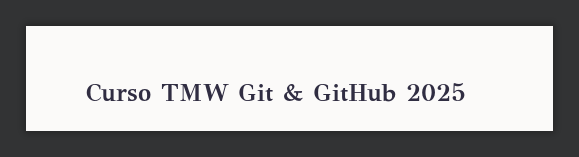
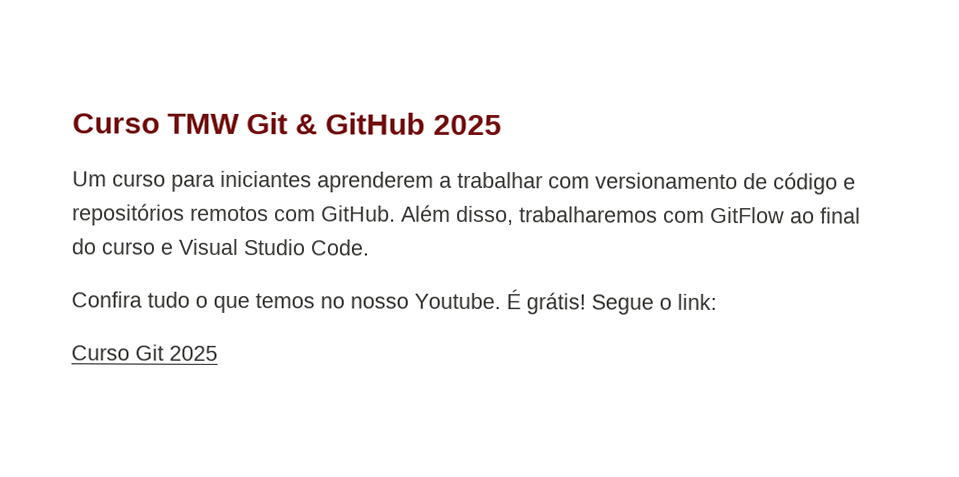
(466, 92) none -> [72,170,856,195] [72,203,861,226] [71,238,369,256] [71,289,717,315] [71,344,218,361] // Um curso para iniciantes aprenderem a trabalhar com versionamento de código e repositórios remotos com GitHub. Além disso, trabalharemos com GitFlow ao final do curso e Visual Studio Code. // Confira tudo o que temos no nosso Youtube. É grátis! Segue o link: // Curso Git 2025

